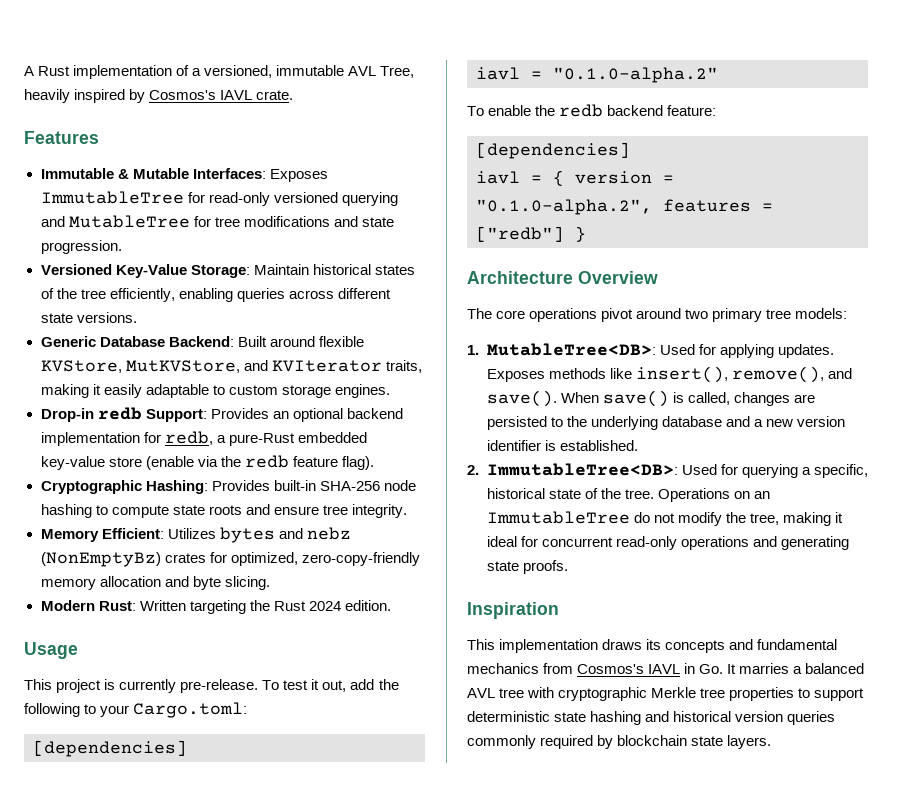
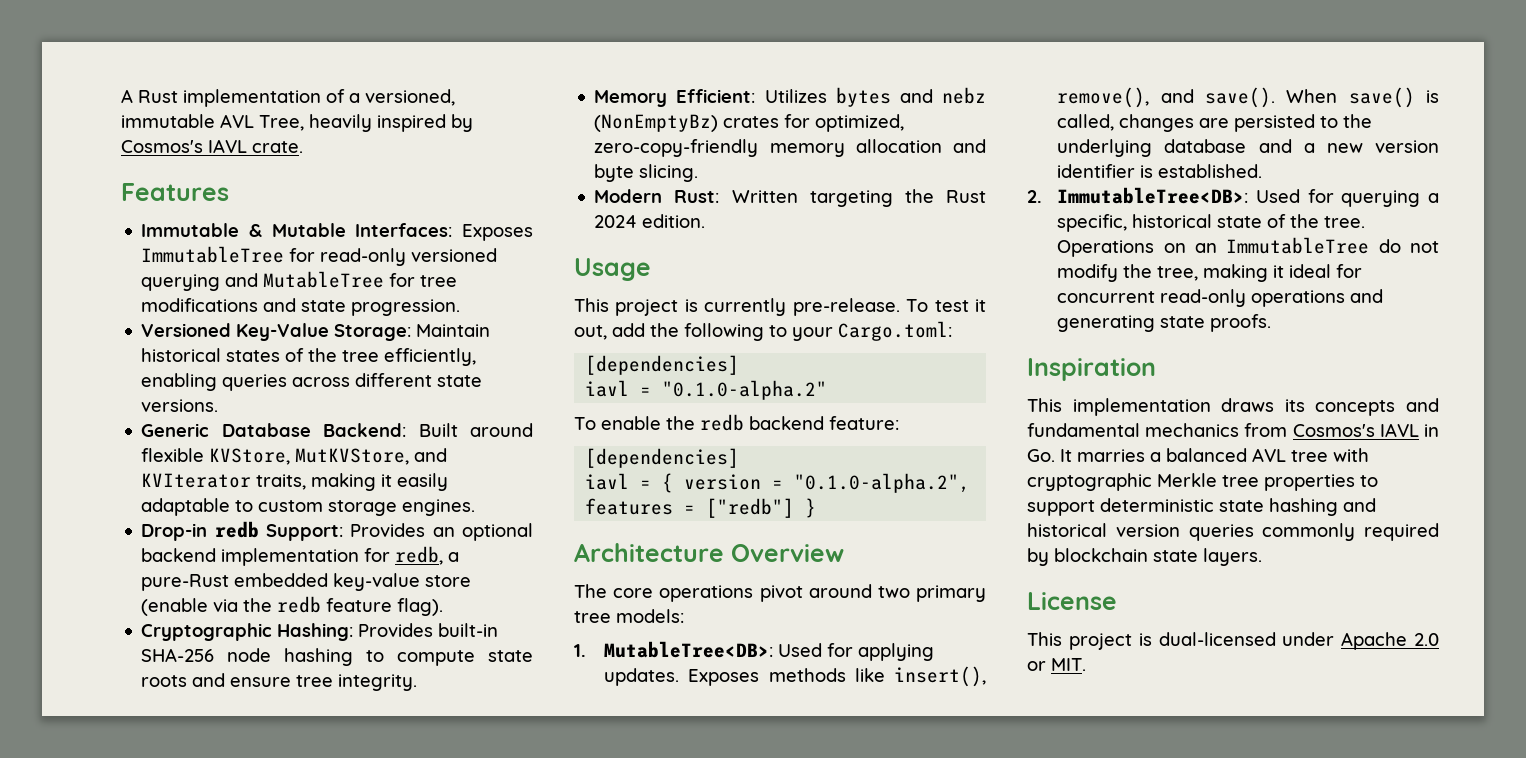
(772, 742) none -> [1027,592,1117,610] [1027,632,1439,650] [1027,658,1086,671] // License // This project is dual-licensed under Apache 2.0 or MIT.

